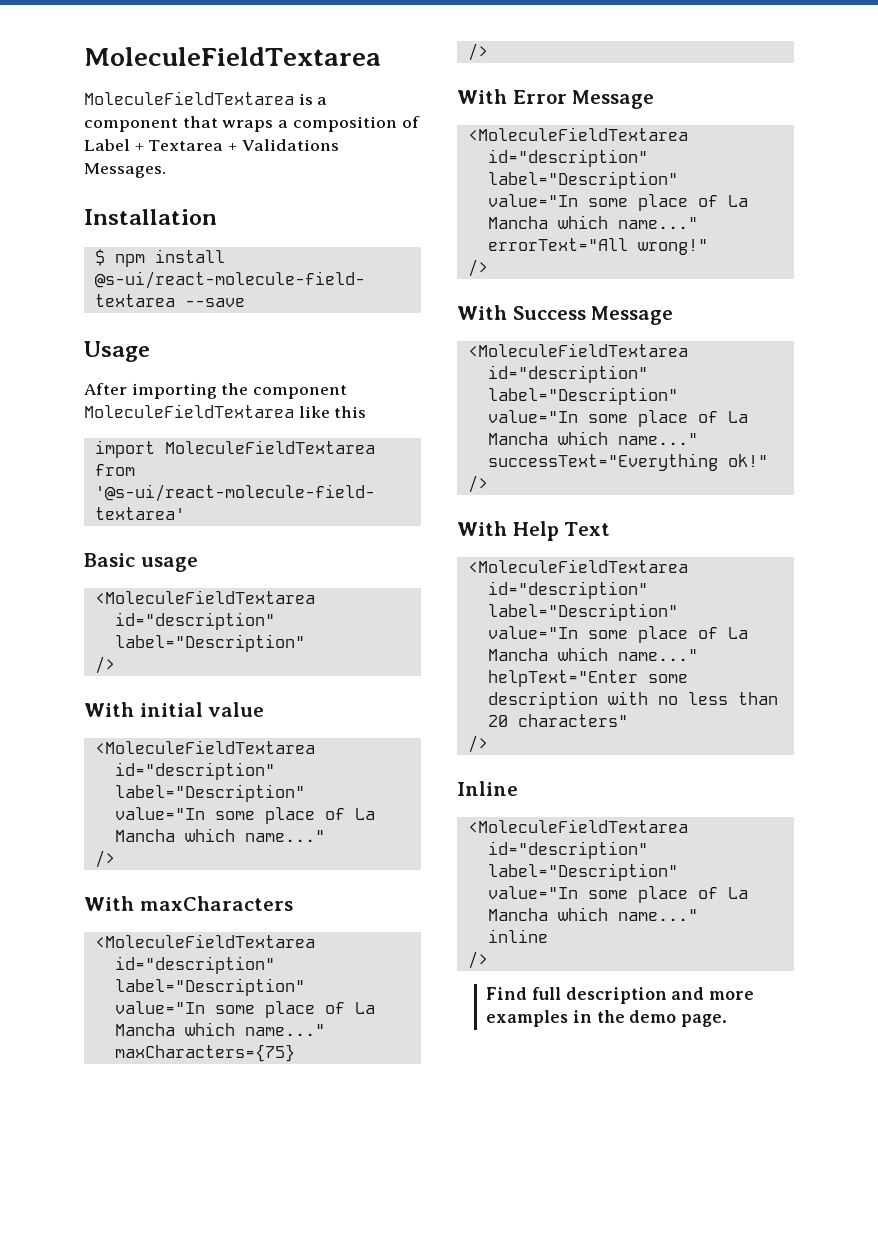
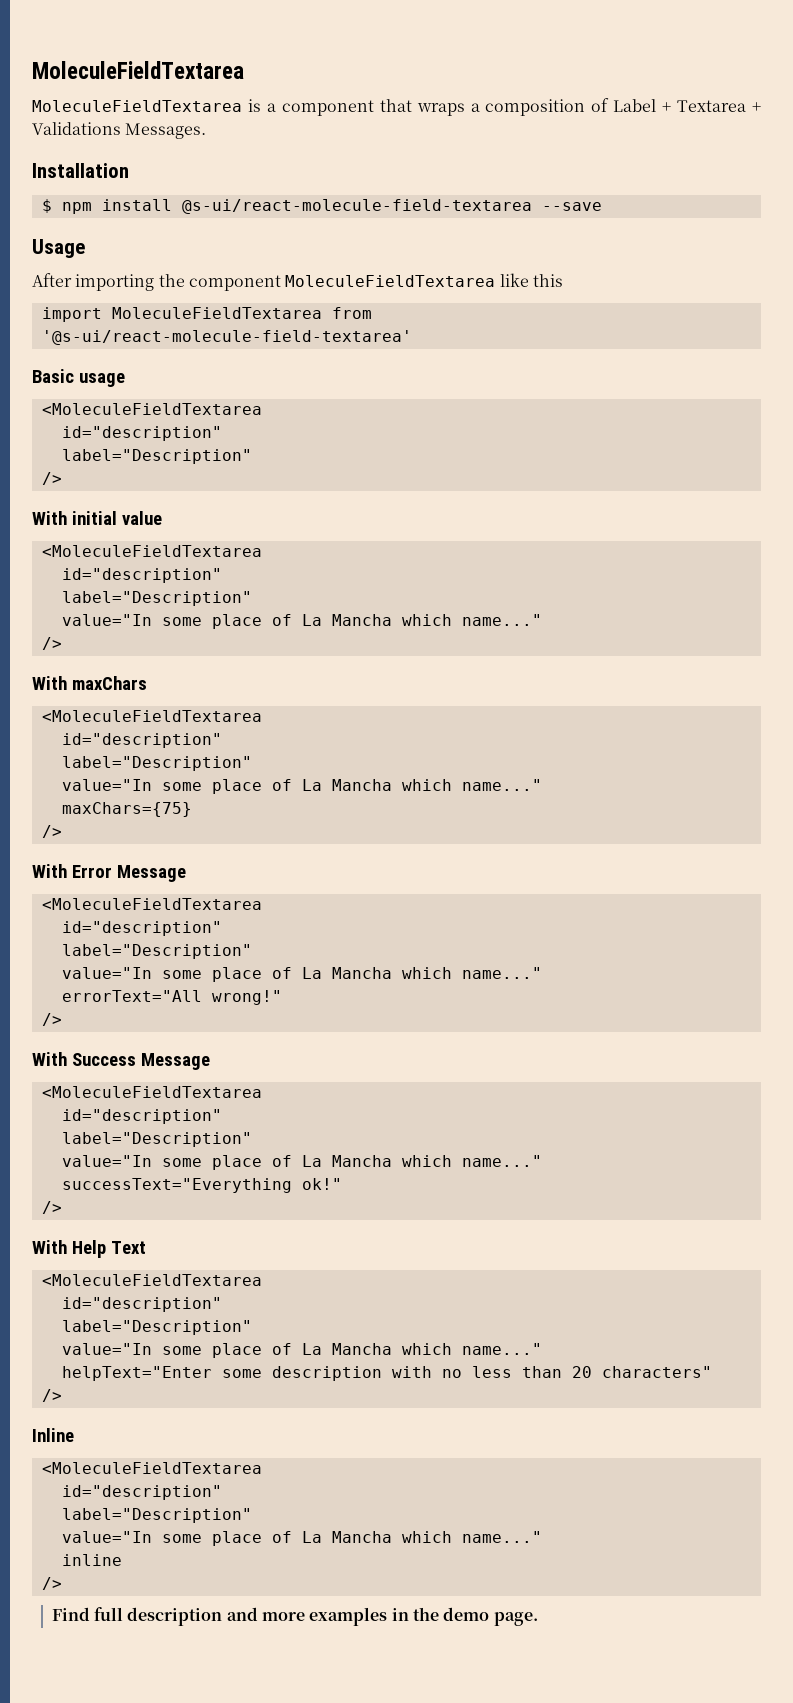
[139,896,293,911] maxCharacters -> [71,676,147,690] maxChars
[114,1044,295,1062] maxCharacters={75} -> [61,802,192,817] maxChars={75}

